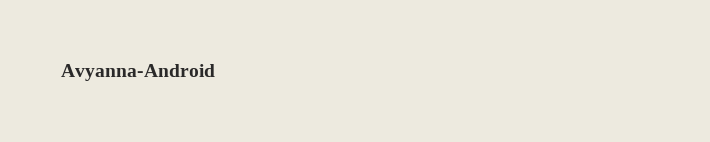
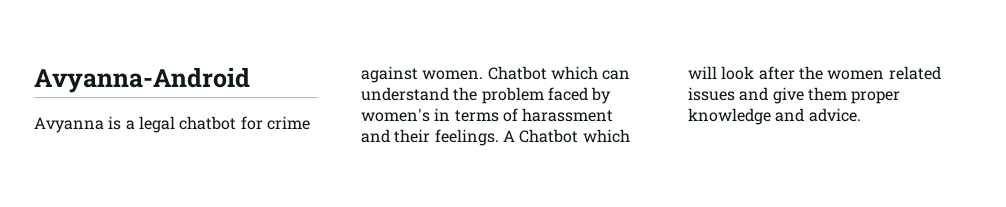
(215, 72) none -> [34,116,310,133] [361,66,631,83] [361,87,612,104] [361,108,614,122] [361,129,630,146] [688,66,941,80] [688,87,901,104] [688,108,861,125] // Avyanna is a legal chatbot for crime against women. Chatbot which can understand the problem faced by women's in terms of harassment and their feelings. A Chatbot which will look after the women related issues and give them proper knowledge and advice.

